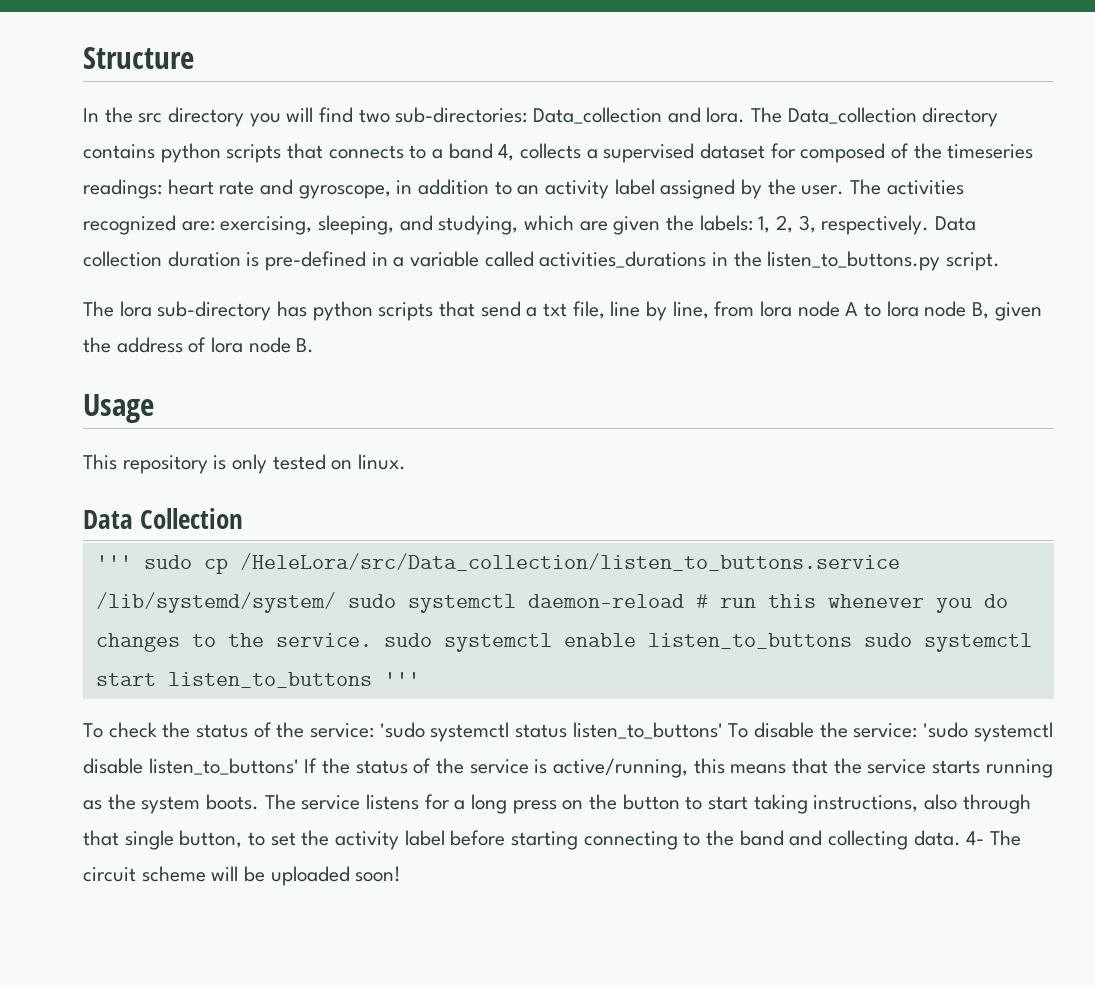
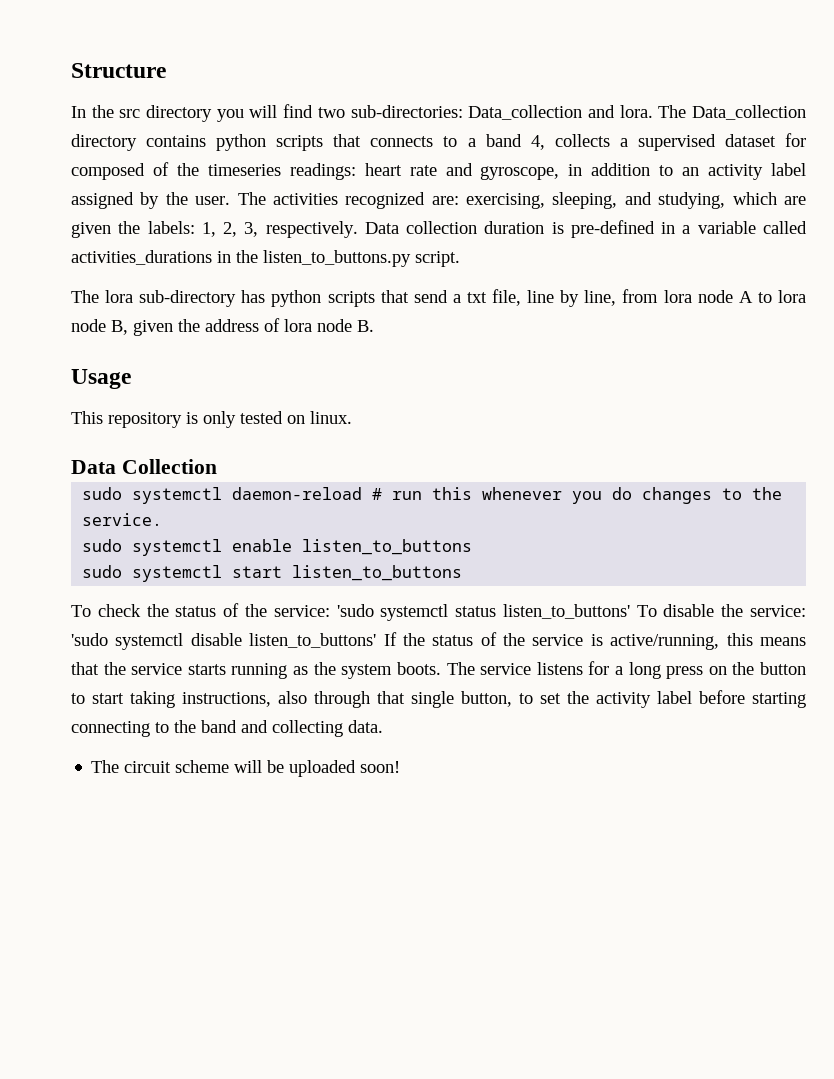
[95,553,900,574] [95,592,336,613] ''' sudo cp /HeleLora/src/Data_collection/listen_to_buttons.service /lib/systemd/system/ -> (217, 466) none
(372, 640) none -> (163, 519) //
(852, 641) none -> (473, 547) //
[383,672,420,686] ''' -> (463, 573) none
[966,831,985,845] 4- -> (383, 726) //

